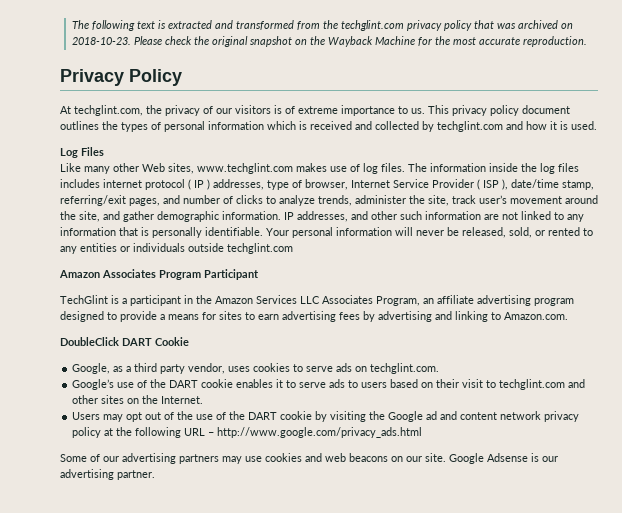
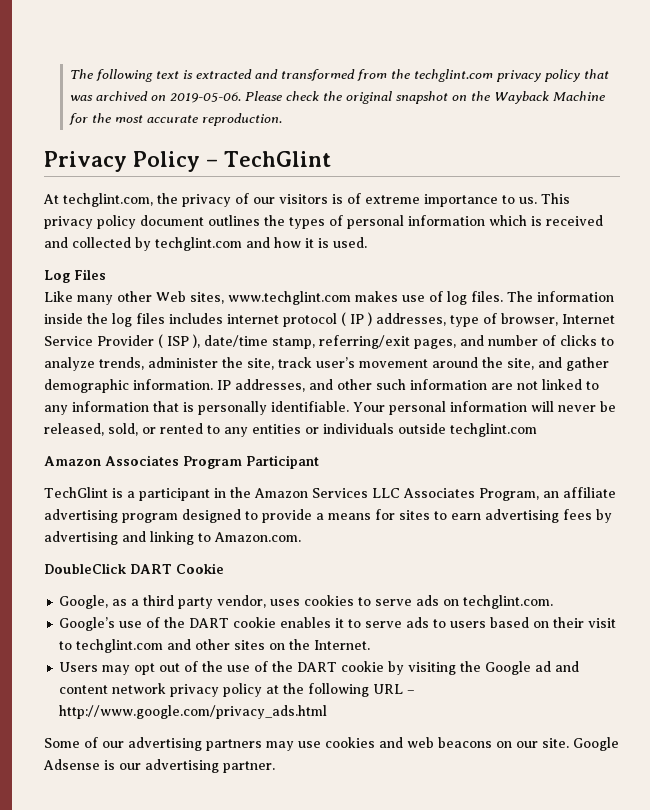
[72,37,132,45] 2018-10-23. -> [170,92,242,103] 2019-05-06.
(182, 77) none -> [206,151,331,167] – TechGlint

